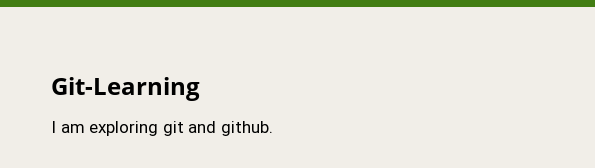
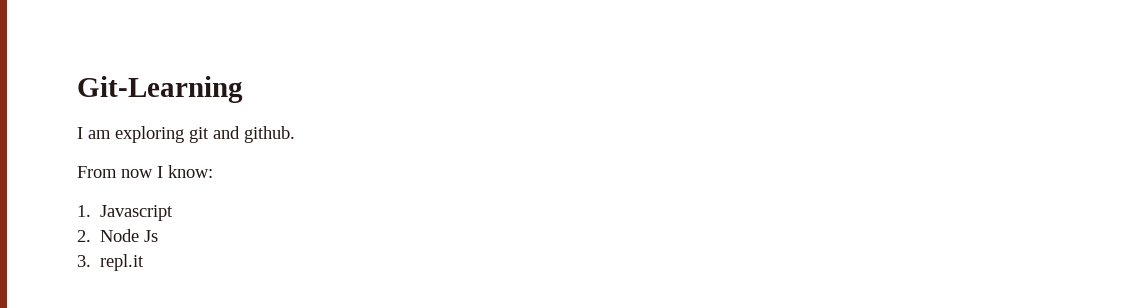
(273, 128) none -> [77,165,213,178] [77,205,174,221] [77,229,159,242] [77,254,145,271] // From now I know: // 1. Javascript // 2. Node Js // 3. repl.it

